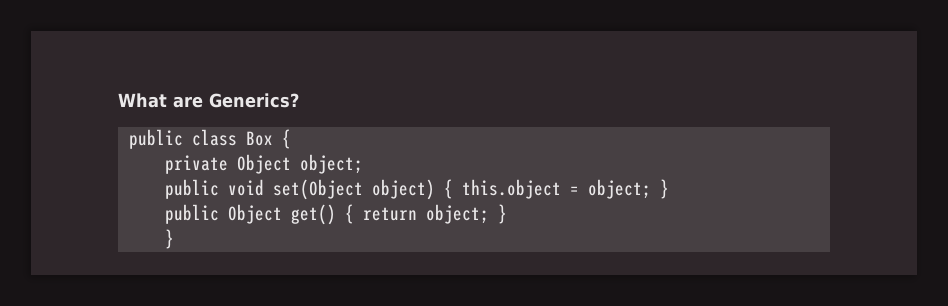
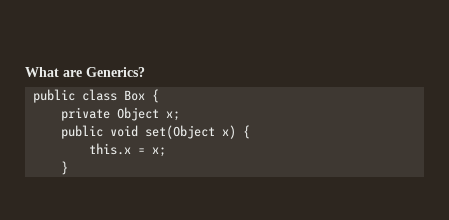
[299,154,363,174] object; -> [166,111,181,121] x;
[371,179,669,200] [164,204,507,225] object) { this.object = object; } // public Object get() { return object; } -> [222,125,251,139] [89,143,167,157] x) { // this.x = x;

